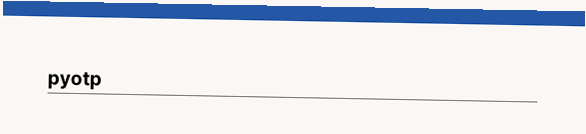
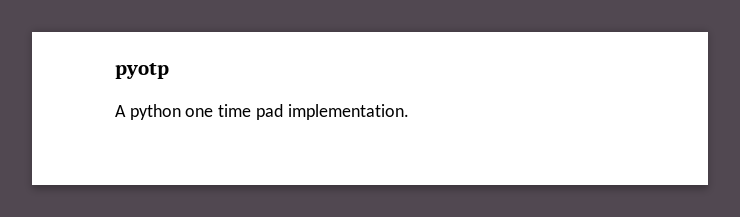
(102, 80) none -> [115,104,409,120] // A python one time pad implementation.

